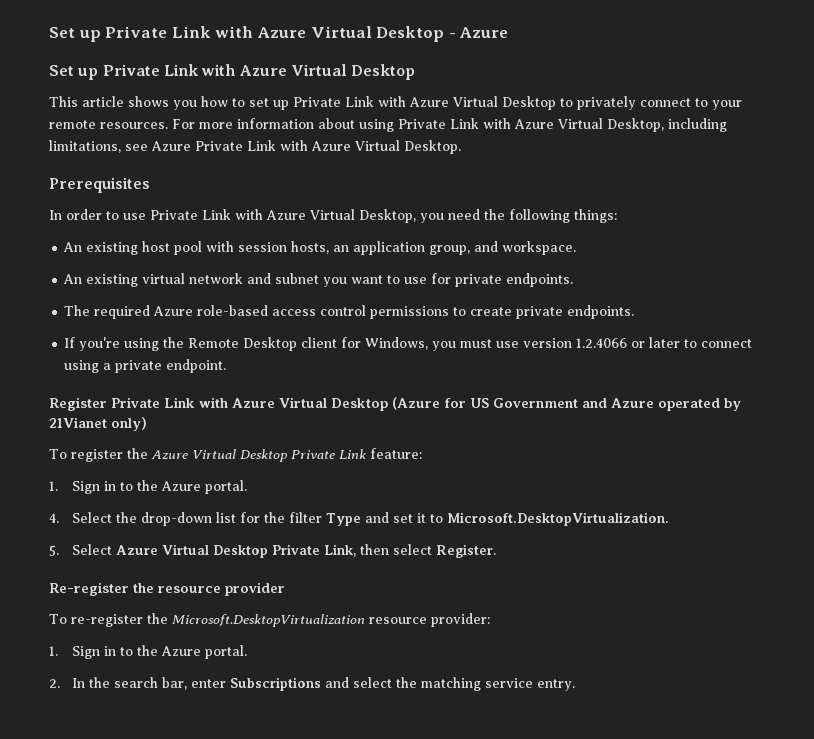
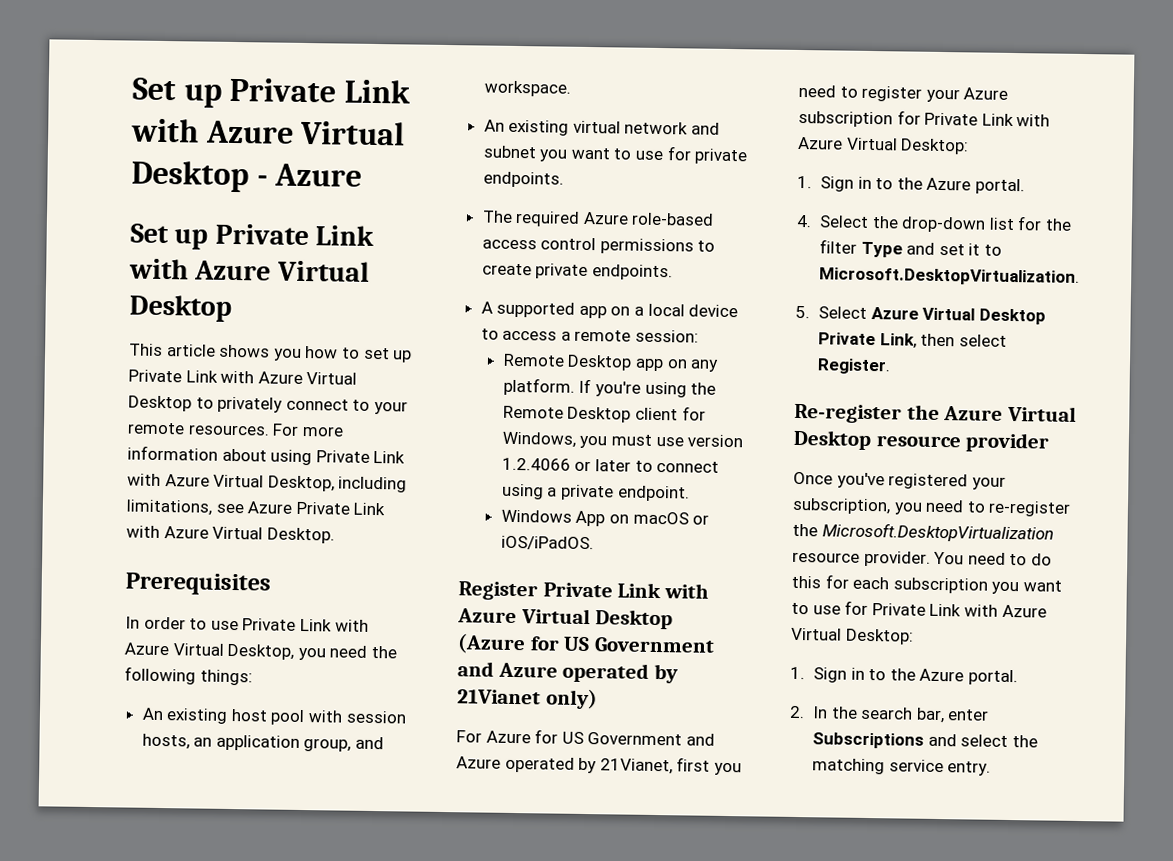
(635, 312) none -> [480,301,739,319] [480,328,700,343] [502,353,720,372] [502,377,575,396] A supported app on a local device to access a remote session: // Remote Desktop app on any platform.
(227, 366) none -> [500,509,710,527] [500,535,594,551] // Windows App on macOS or iOS/iPadOS.
[49,448,422,462] To register the Azure Virtual Desktop Private Link feature: -> [456,729,715,746] [456,756,742,776] [798,84,1009,103] [798,110,1051,128] [798,136,970,155] For Azure for US Government and Azure operated by 21Vianet, first you need to register your Azure subscription for Private Link with Azure Virtual Desktop:
(154, 588) none -> [943,405,1077,422] [793,429,872,451] Azure Virtual Desktop
[49,613,490,627] To re-register the Microsoft.DesktopVirtualization resource provider: -> [793,471,1006,490] [792,497,1072,517] [792,522,1054,543] [792,550,1052,567] [791,574,1062,595] [791,600,1047,618] [791,627,914,645] Once you've registered your subscription, you need to re-register the Microsoft.DesktopVirtualization resource provider. You need to do this for each subscription you want to use for Private Link with Azure Virtual Desktop:

